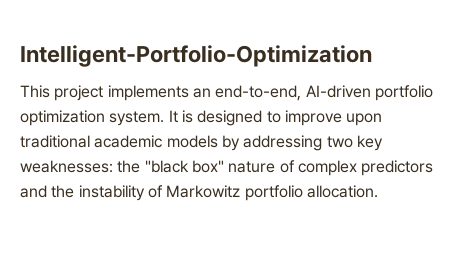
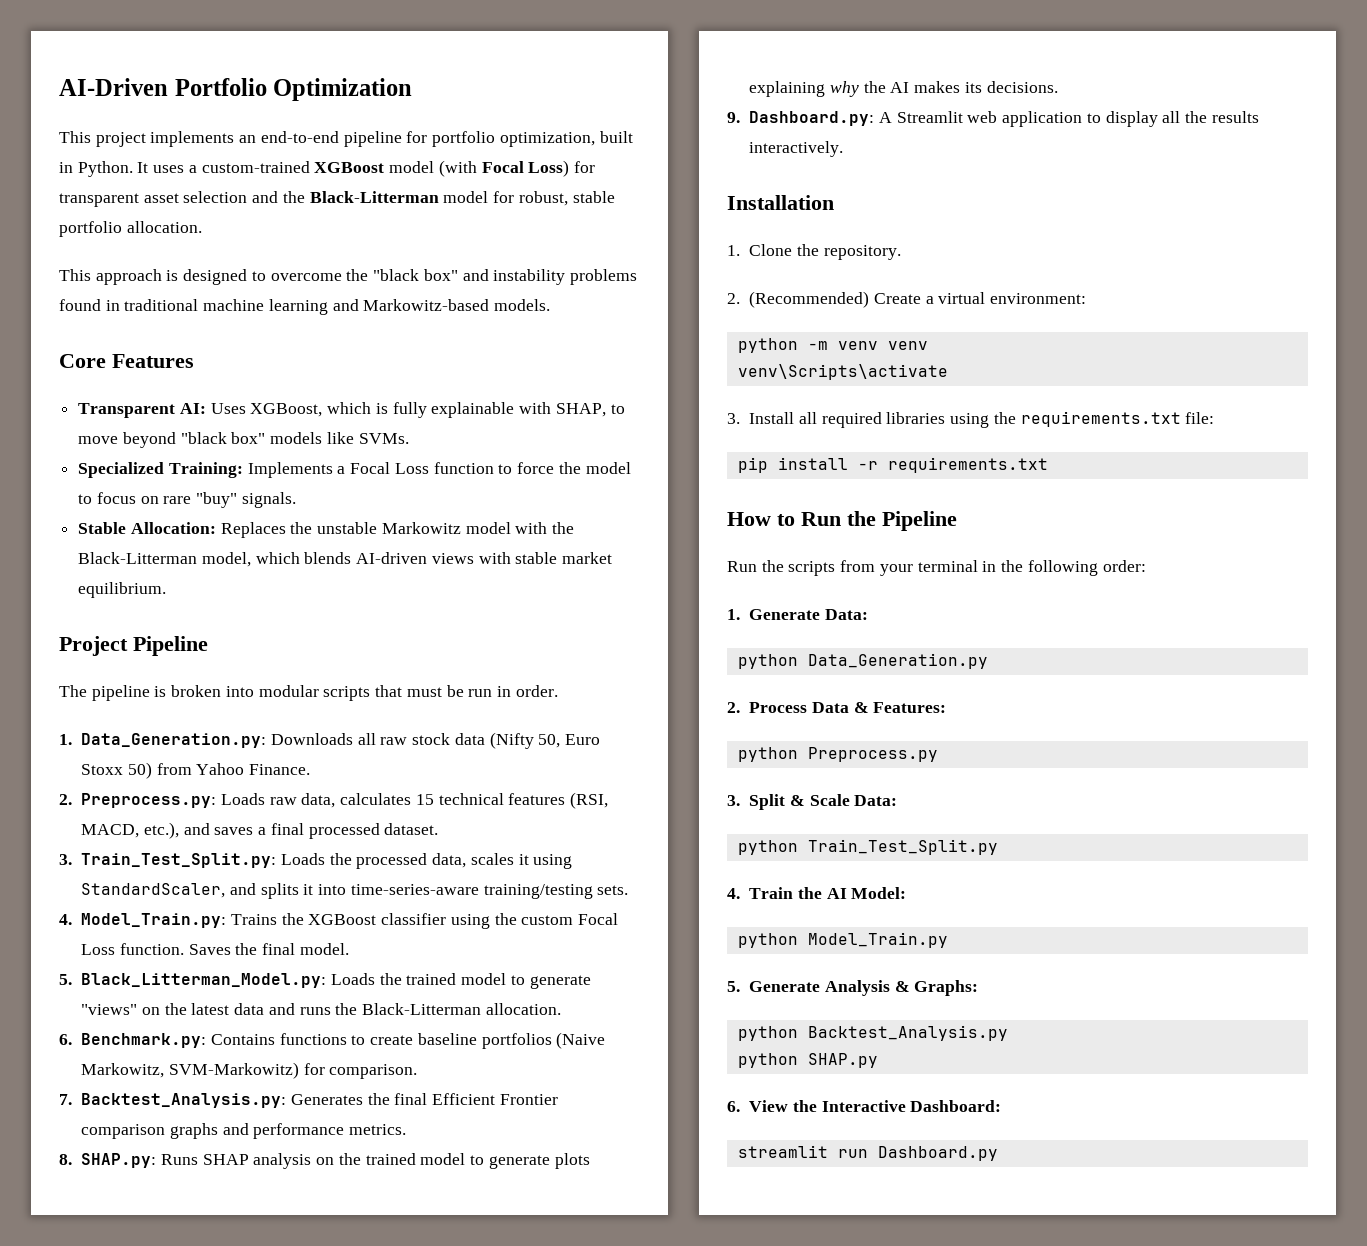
[20,45,372,67] Intelligent-Portfolio-Optimization -> [59,78,413,101] AI-Driven Portfolio Optimization
[215,85,433,101] [20,110,383,126] [20,135,383,151] [20,160,434,176] [20,185,378,201] end-to-end, AI-driven portfolio optimization system. It is designed to improve upon traditional academic models by addressing two key weaknesses: the "black box" nature of complex predictors and the instability of Markowitz portfolio allocation. -> [260,131,633,147] [59,160,595,177] [59,191,615,207] [59,221,202,237] [59,269,637,285] [59,299,551,315] [59,354,194,368] [78,402,625,418] [78,432,409,448] [78,462,631,478] [78,492,296,508] [78,522,575,538] [78,552,613,567] [78,582,167,598] [59,636,208,656] [59,685,558,701] [59,732,601,749] [81,762,311,779] [59,792,609,809] [81,822,439,839] [59,853,573,869] [81,883,629,899] [59,913,619,929] [81,943,349,955] [59,973,591,989] [81,1003,561,1015] [59,1032,606,1049] [81,1062,418,1079] [59,1093,558,1108] [81,1123,407,1139] [59,1153,590,1169] [749,81,1058,97] [727,111,1259,127] [749,141,844,157] [727,195,834,210] [727,244,901,260] [727,291,1087,308] [737,338,928,353] [737,364,948,380] [727,411,1215,428] [737,457,1048,473] [727,511,957,531] [727,560,1146,576] [727,609,869,620] [737,653,988,669] [727,702,947,713] [737,747,938,762] [727,794,898,810] [737,839,998,855] [727,887,907,899] [737,932,948,948] [727,980,979,996] [737,1025,1008,1041] [737,1053,878,1068] [727,1100,1002,1112] [737,1145,998,1161] end-to-end pipeline for portfolio optimization, built in Python. It uses a custom-trained XGBoost model (with Focal Loss) for transparent asset selection and the Black-Litterman model for robust, stable portfolio allocation. // This approach is designed to overcome the "black box" and instability problems found in traditional machine learning and Markowitz-based models. // Core Features // Transparent AI: Uses XGBoost, which is fully explainable with SHAP, to move beyond "black box" models like SVMs. // Specialized Training: Implements a Focal Loss function to force the model to focus on rare "buy" signals. // Stable Allocation: Replaces the unstable Markowitz model with the Black-Litterman model, which blends AI-driven views with stable market equilibrium. // Project Pipeline // The pipeline is broken into modular scripts that must be run in order. // 1. Data_Generation.py: Downloads all raw stock data (Nifty 50, Euro Stoxx 50) from Yahoo Finance. // 2. Preprocess.py: Loads raw data, calculates 15 technical features (RSI, MACD, etc.), and saves a final processed dataset. // 3. Train_Test_Split.py: Loads the processed data, scales it using StandardScaler, and splits it into time-series-aware training/testing sets. // 4. Model_Train.py: Trains the XGBoost classifier using the custom Focal Loss function. Saves the final model. // 5. Black_Litterman_Model.py: Loads the trained model to generate "views" on the latest data and runs the Black-Litterman allocation. // 6. Benchmark.py: Contains functions to create baseline portfolios (Naive Markowitz, SVM-Markowitz) for comparison. // 7. Backtest_Analysis.py: Generates the final Efficient Frontier comparison graphs and performance metrics. // 8. SHAP.py: Runs SHAP analysis on the trained model to generate plots explaining why the AI makes its decisions. // 9. Dashboard.py: A Streamlit web application to display all the results interactively. // Installation // 1. Clone the repository. // 2. (Recommended) Create a virtual environment: // python -m venv venv // venv\Scripts\activate // 3. Install all required libraries using the requirements.txt file: // pip install -r requirements.txt // How to Run the Pipeline // Run the scripts from your terminal in the following order: // 1. Generate Data: // python Data_Generation.py // 2. Process Data & Features: // python Preprocess.py // 3. Split & Scale Data: // python Train_Test_Split.py // 4. Train the AI Model: // python Model_Train.py // 5. Generate Analysis & Graphs: // python Backtest_Analysis.py // python SHAP.py // 6. View the Interactive Dashboard: // streamlit run Dashboard.py

